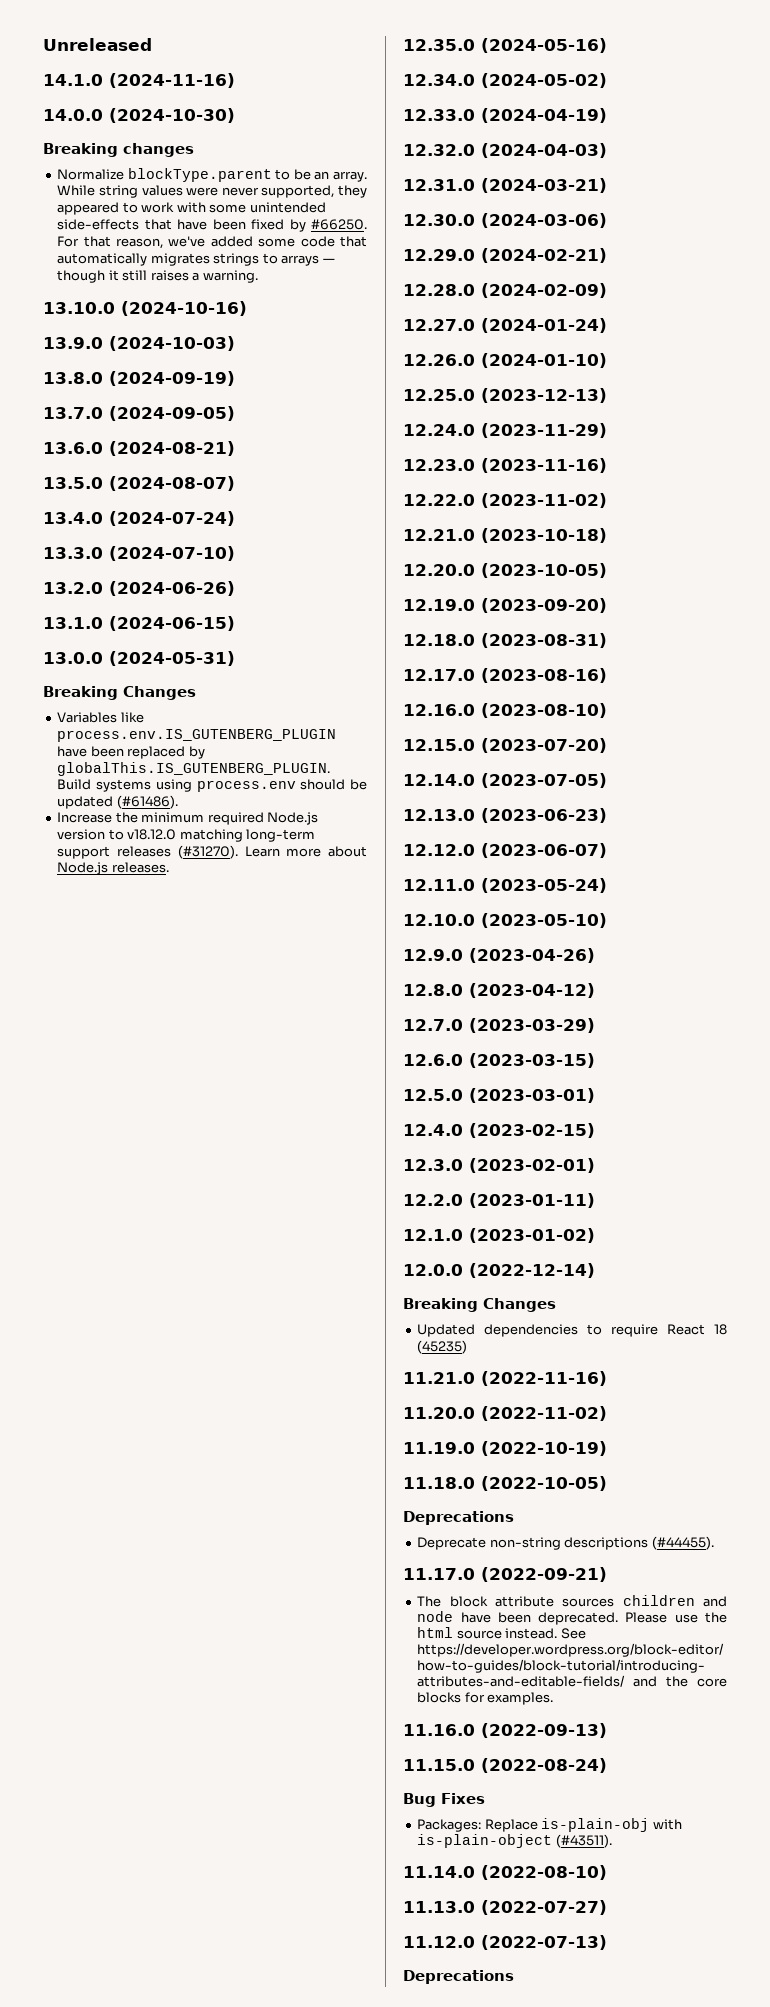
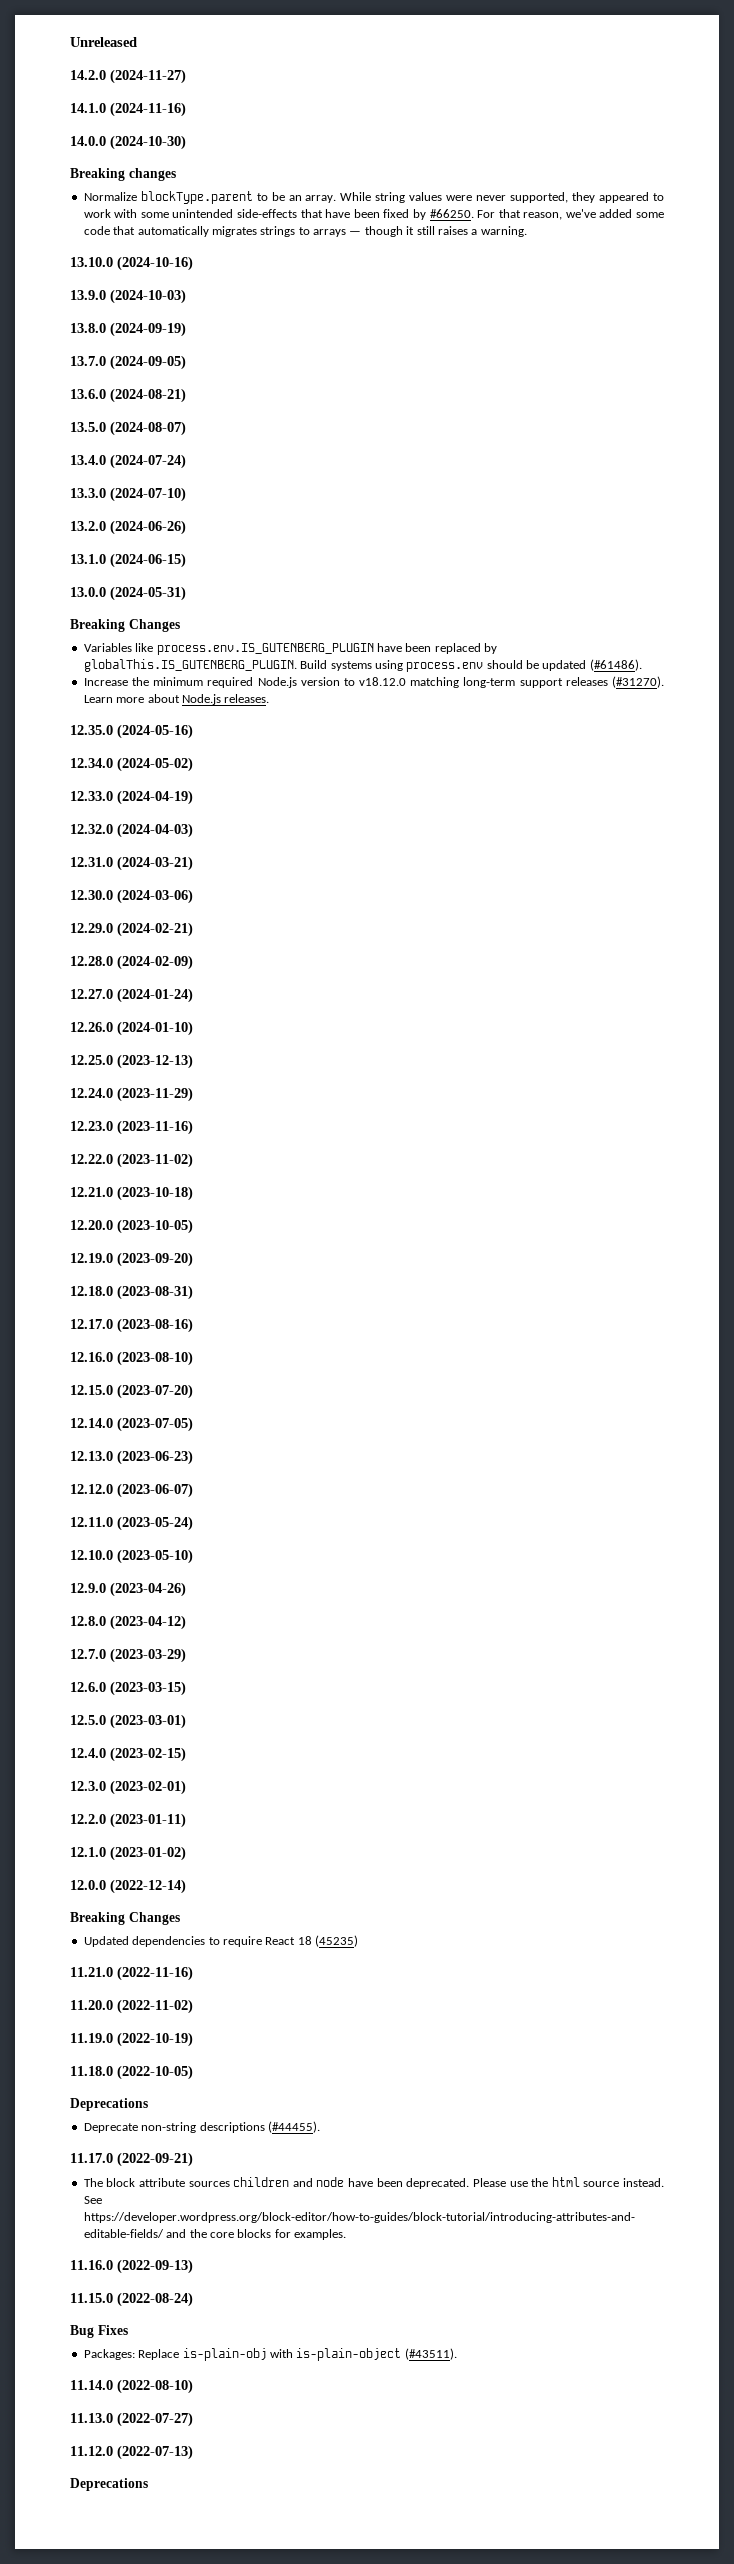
(152, 44) none -> [70,69,186,84] // 14.2.0 (2024-11-27)

